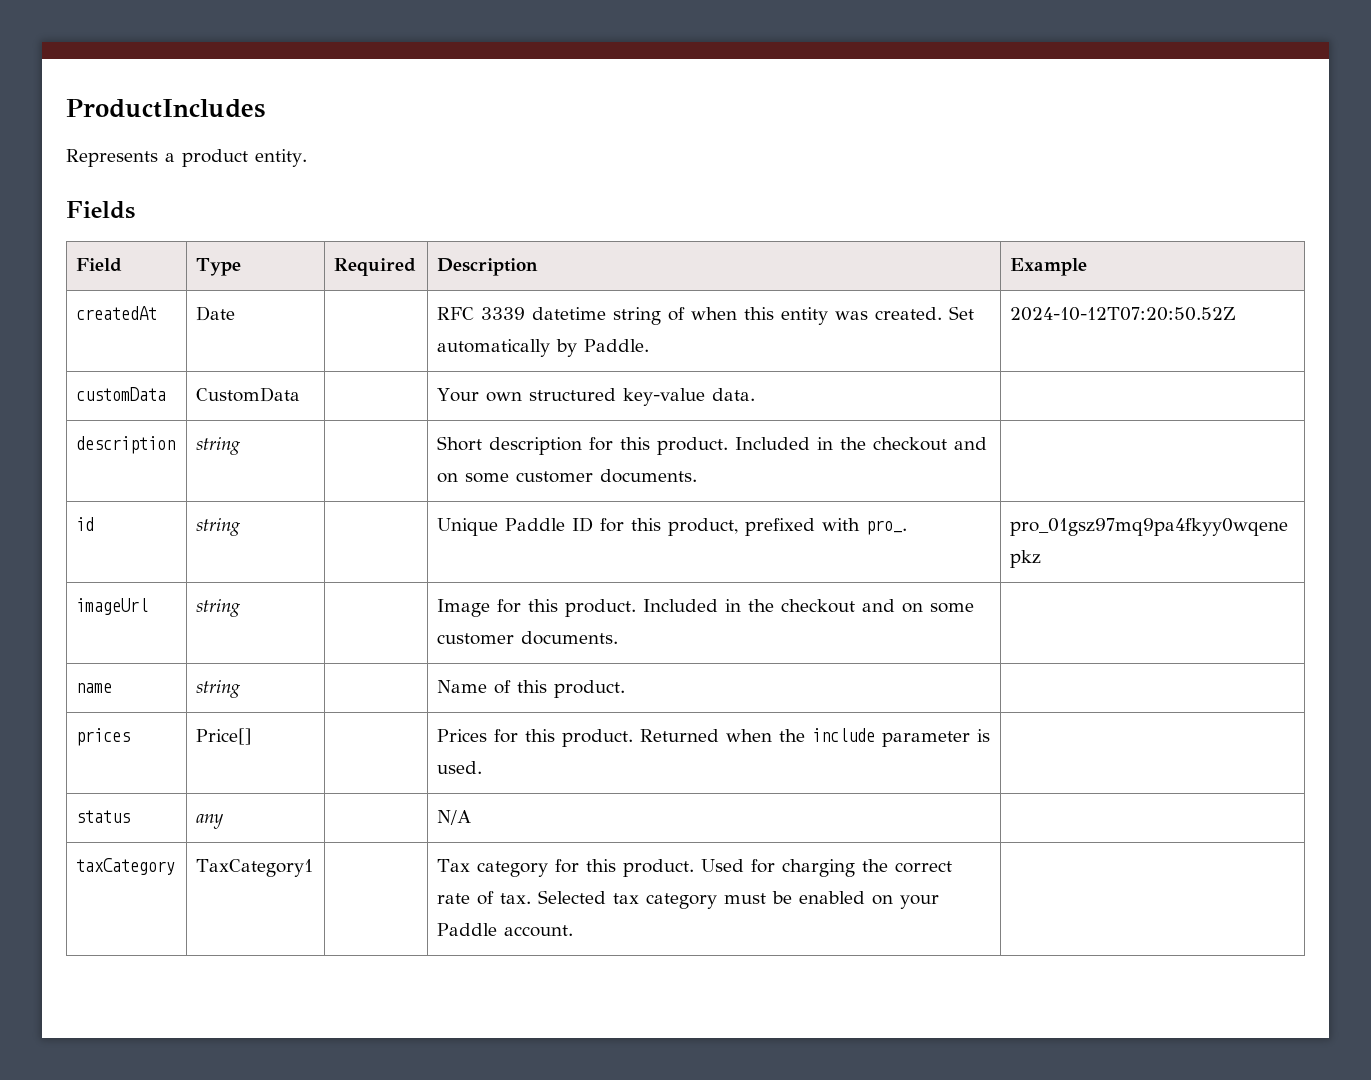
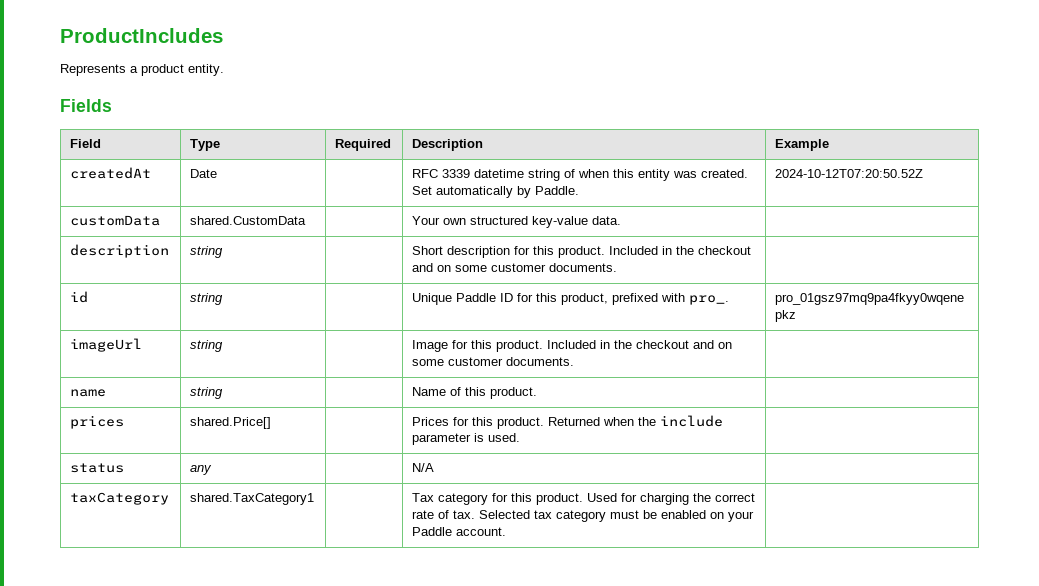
[196,387,301,402] CustomData -> [190,216,307,225] shared.CustomData
[196,728,253,745] Price[] -> [190,417,272,429] shared.Price[]
[196,859,314,877] TaxCategory1 -> [190,493,315,505] shared.TaxCategory1

